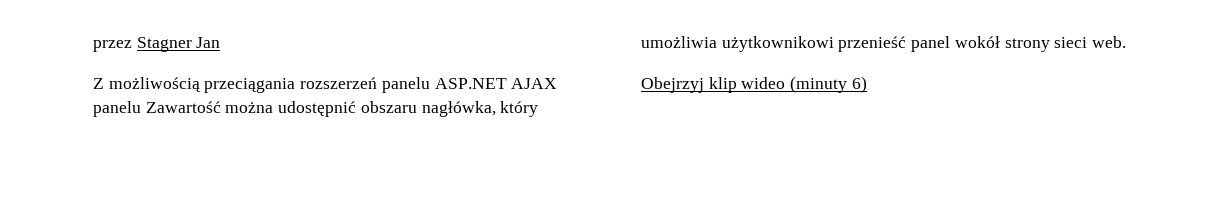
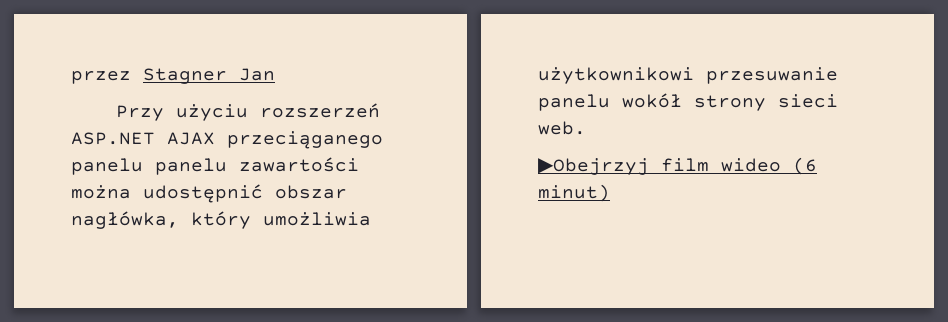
[93,77,558,93] [93,101,221,117] Z możliwością przeciągania rozszerzeń panelu ASP.NET AJAX panelu Zawartość -> [115,103,380,121] [71,131,383,149] [71,157,359,175] Przy użyciu rozszerzeń ASP.NET AJAX przeciąganego panelu panelu zawartości
[360,101,417,113] obszaru -> [275,185,347,199] obszar
[838,36,951,52] przenieść panel -> [706,67,838,84] [538,94,610,111] przesuwanie panelu
[641,76,867,93] Obejrzyj klip wideo (minuty 6) -> [538,157,817,175] [538,184,610,202] ▶Obejrzyj film wideo (6 minut)

